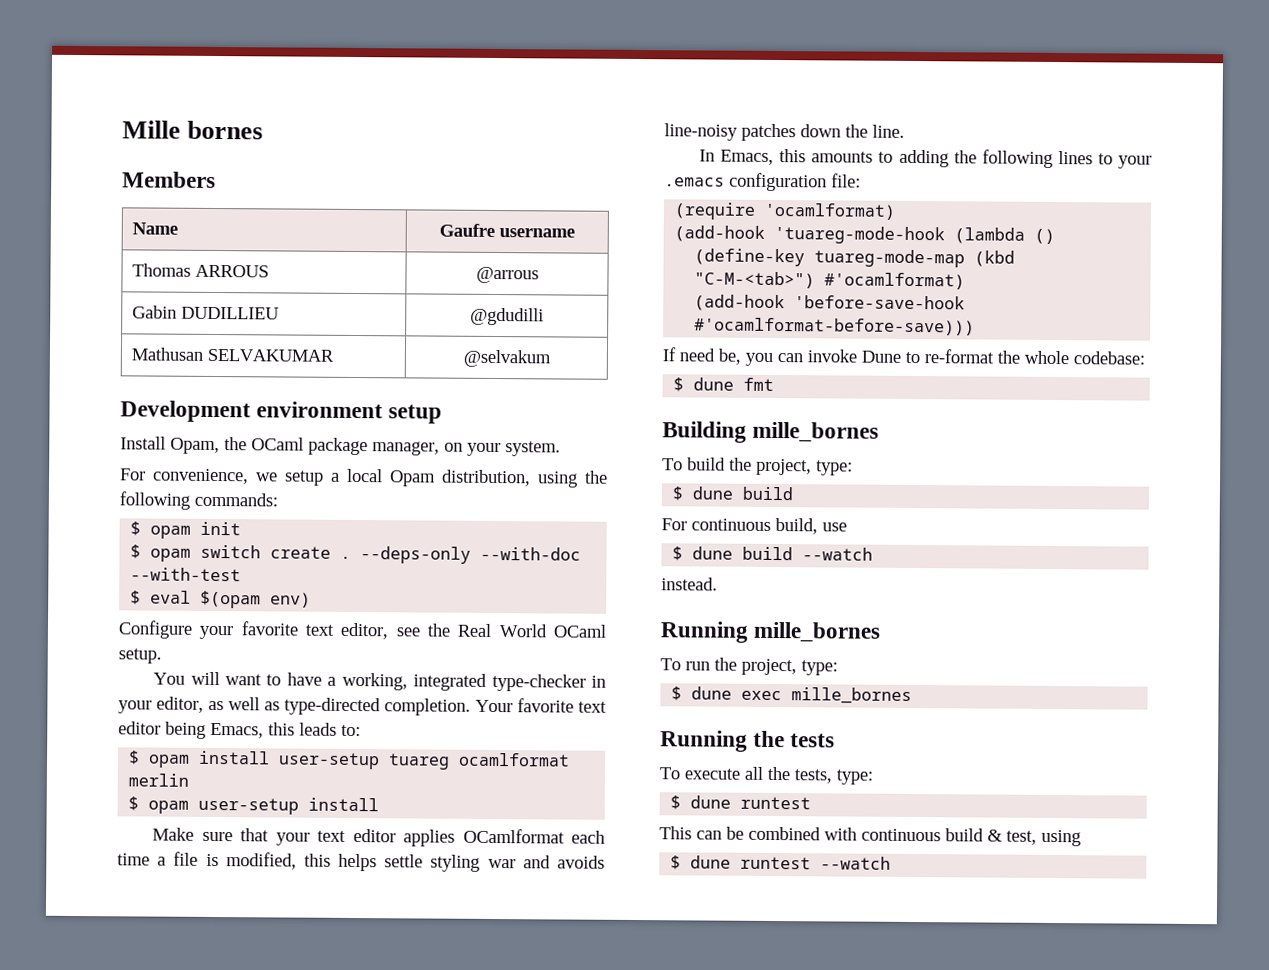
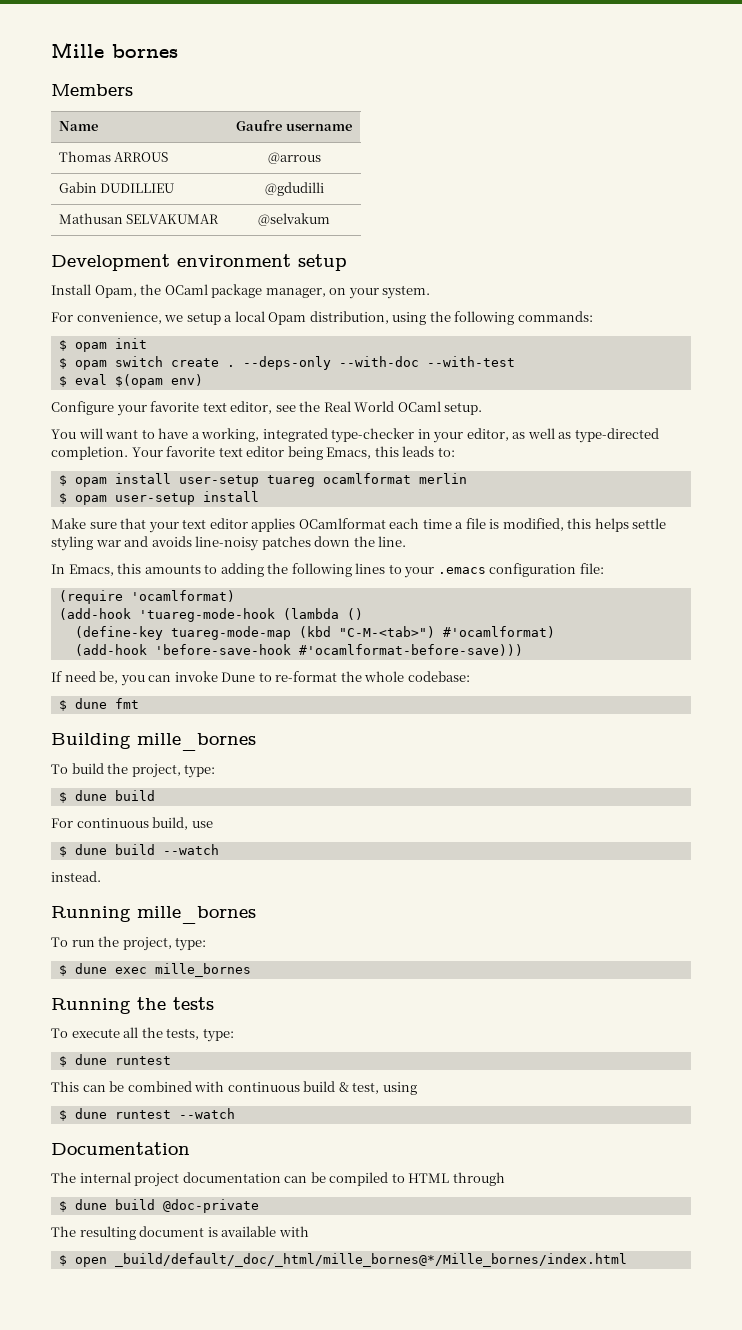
(892, 863) none -> [51,1142,190,1155] [51,1172,505,1187] [58,1199,259,1213] [51,1226,309,1240] [58,1253,627,1267] // Documentation // The internal project documentation can be compiled to HTML through // $ dune build @doc-private // The resulting document is available with // $ open _build/default/_doc/_html/mille_bornes@*/Mille_bornes/index.html

